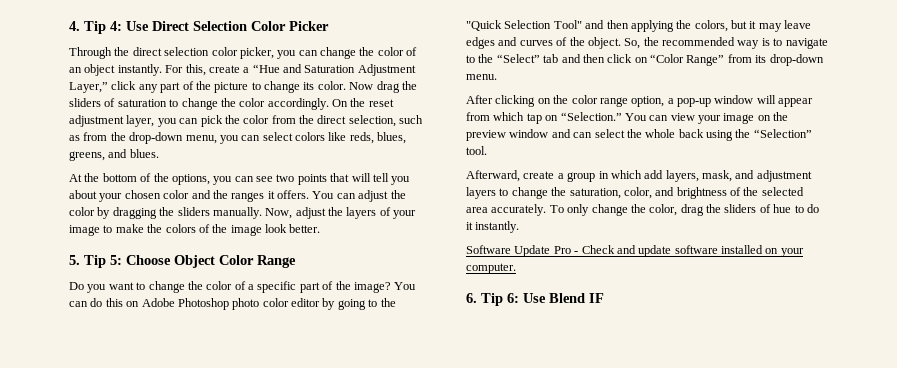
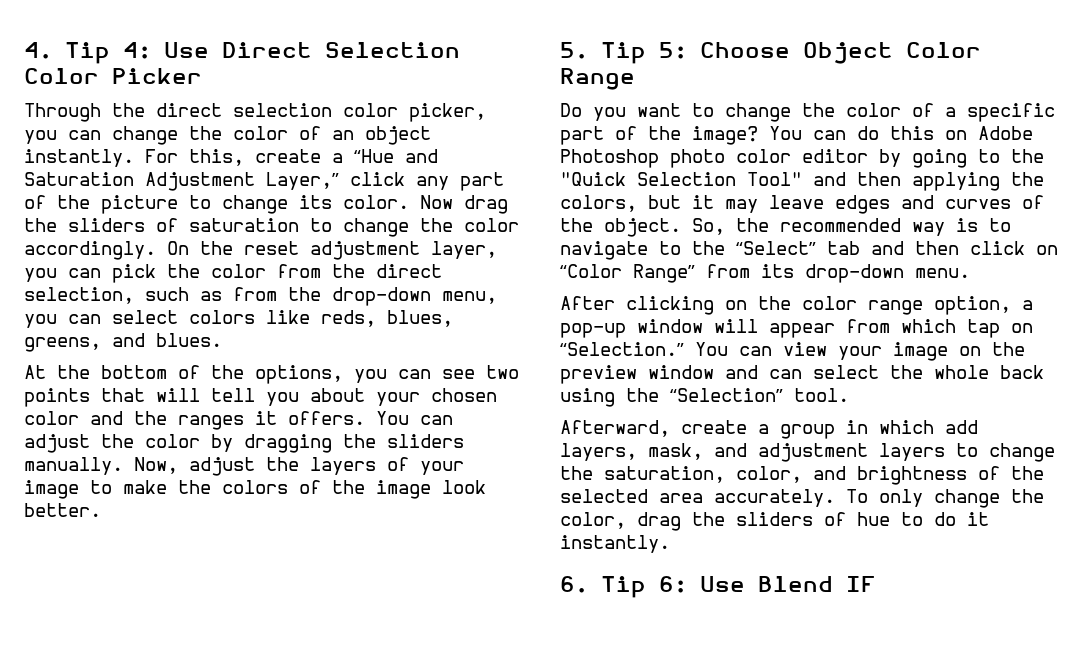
[466,245,804,257] [466,263,516,274] // Software Update Pro - Check and update software installed on your computer. -> (670, 544) none

